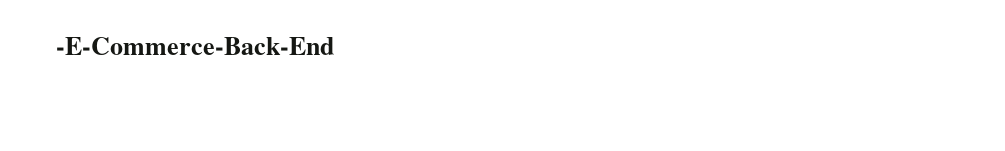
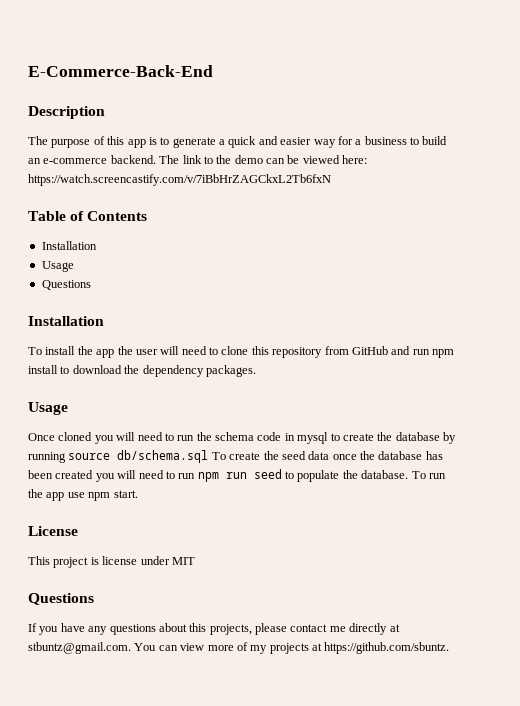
[56,37,334,55] -E-Commerce-Back-End -> [28,65,213,77] [28,106,105,119] [28,136,448,148] [28,155,368,164] [28,174,331,186] [28,211,148,221] [41,241,97,250] [41,261,74,272] [41,280,91,290] [28,316,104,326] [28,346,454,358] [28,365,256,377] [28,402,68,415] [28,432,456,444] [28,450,443,463] [28,469,446,482] [28,489,138,501] [28,526,78,536] [28,556,195,568] [28,593,94,605] [28,623,400,635] [28,642,450,654] E-Commerce-Back-End // Description // The purpose of this app is to generate a quick and easier way for a business to build an e-commerce backend. The link to the demo can be viewed here: https://watch.screencastify.com/v/7iBbHrZAGCkxL2Tb6fxN // Table of Contents // Installation // Usage // Questions // Installation // To install the app the user will need to clone this repository from GitHub and run npm install to download the dependency packages. // Usage // Once cloned you will need to run the schema code in mysql to create the database by running source db/schema.sql To create the seed data once the database has been created you will need to run npm run seed to populate the database. To run the app use npm start. // License // This project is license under MIT // Questions // If you have any questions about this projects, please contact me directly at stbuntz@gmail.com. You can view more of my projects at https://github.com/sbuntz.

